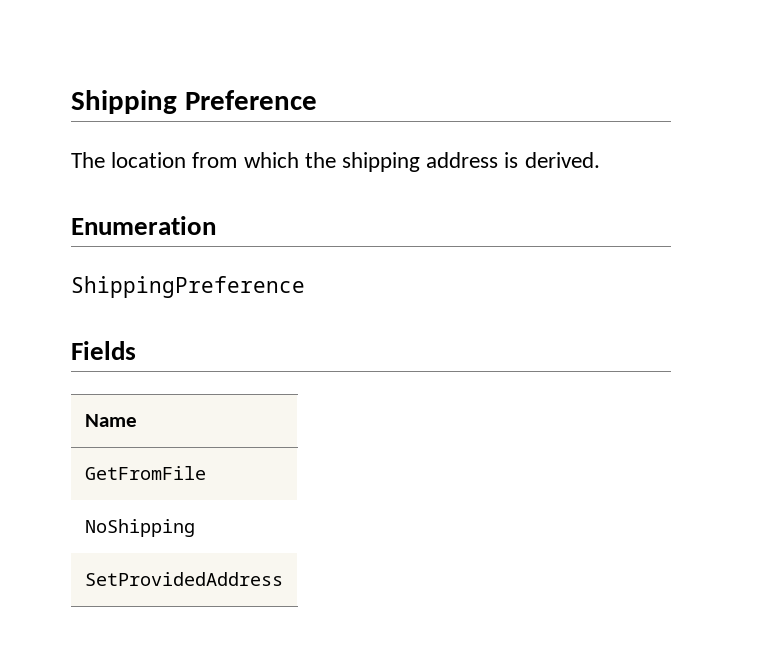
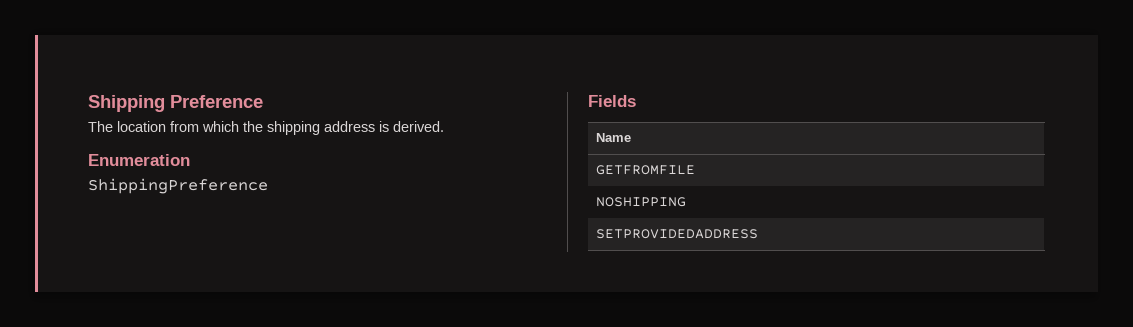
[84,466,206,480] [84,519,195,537] [84,572,283,586] GetFromFile // NoShipping // SetProvidedAddress -> [595,165,695,175] [595,197,686,207] [595,229,758,239] GETFROMFILE // NOSHIPPING // SETPROVIDEDADDRESS

